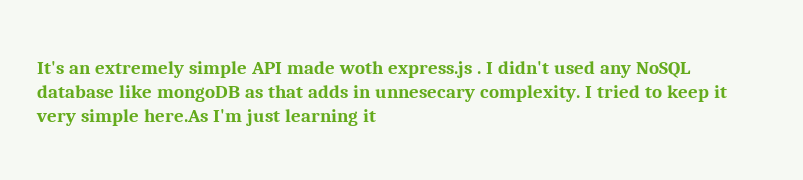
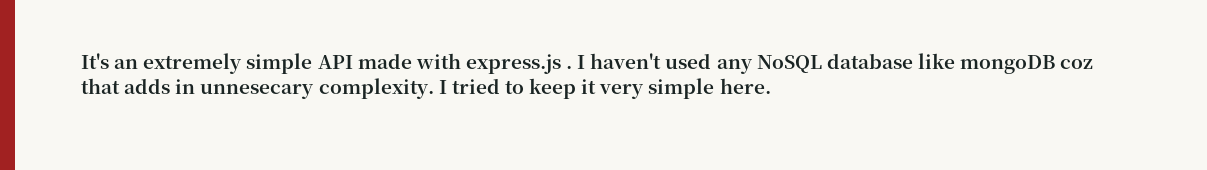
[338,61,384,74] woth -> [415,53,461,69] with
[497,61,549,74] didn't -> [590,53,662,69] haven't
[244,89,263,98] as -> [1060,59,1094,69] coz
[143,109,376,126] here.As I'm just learning it -> [719,78,771,94] here.

